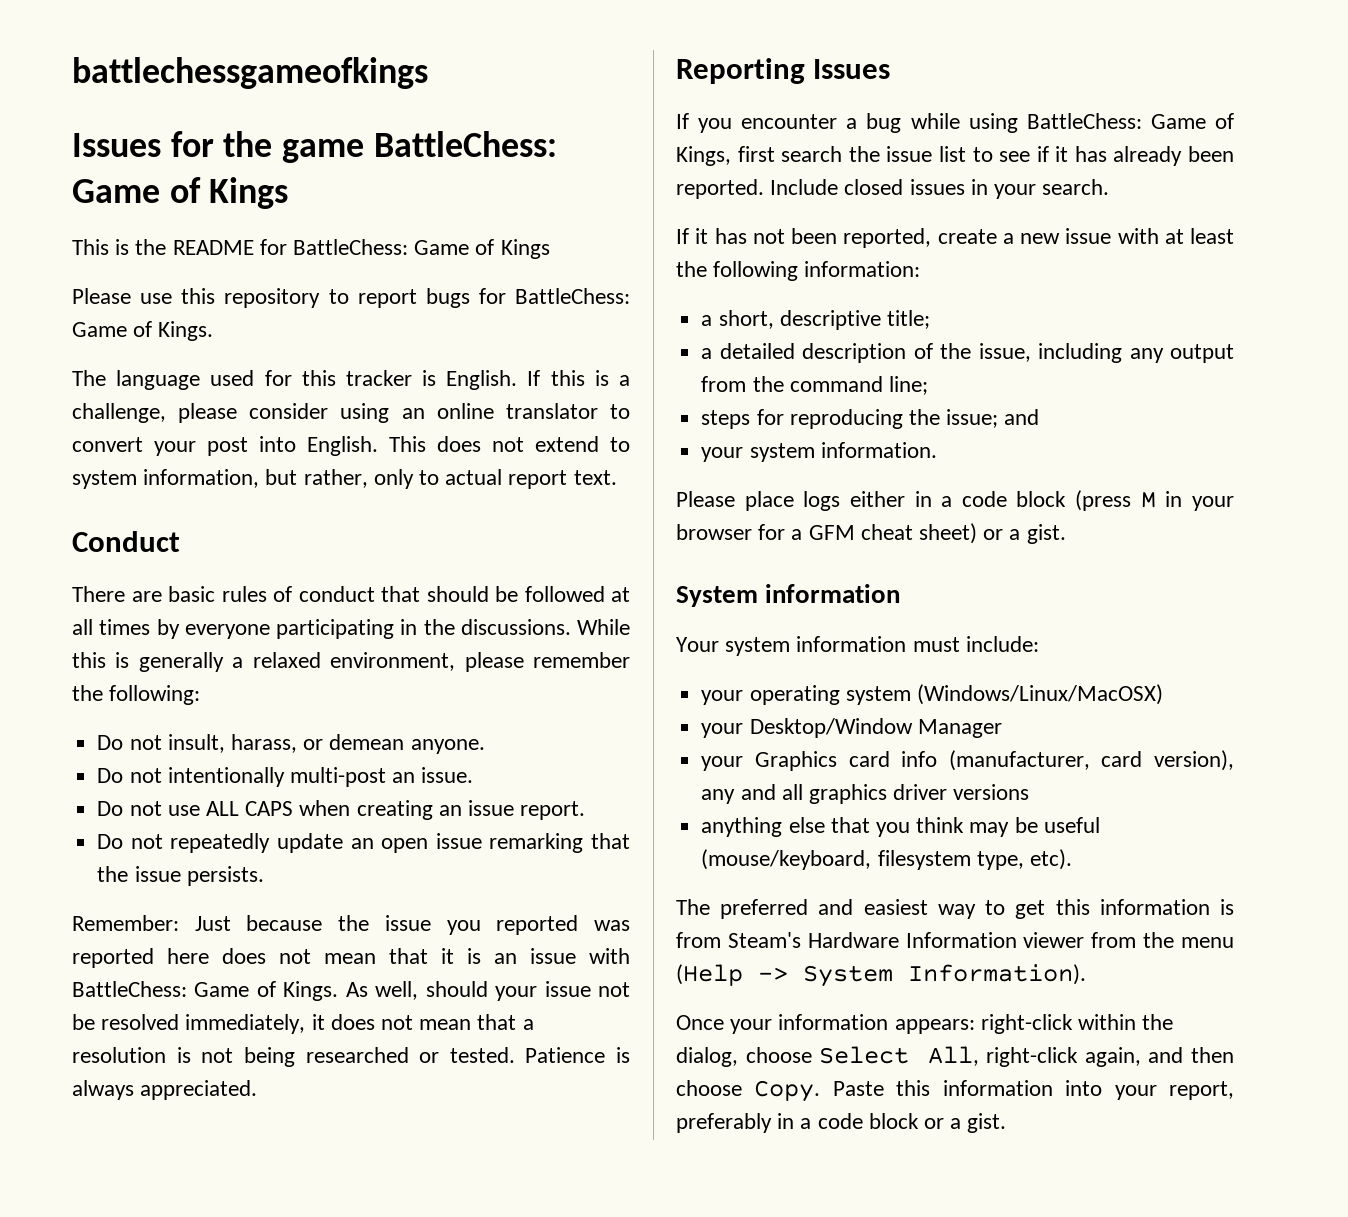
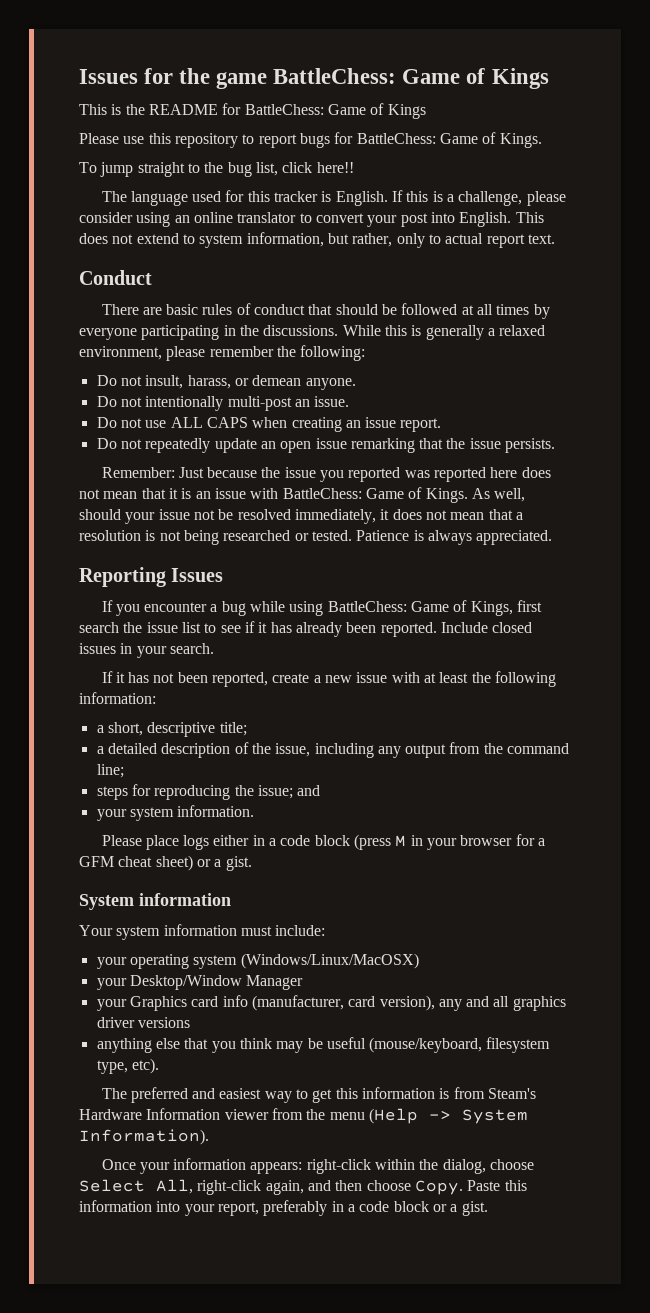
[72,57,428,89] battlechessgameofkings // -> (79, 76) none
(214, 331) none -> [79,162,354,177] // To jump straight to the bug list, click here!!

